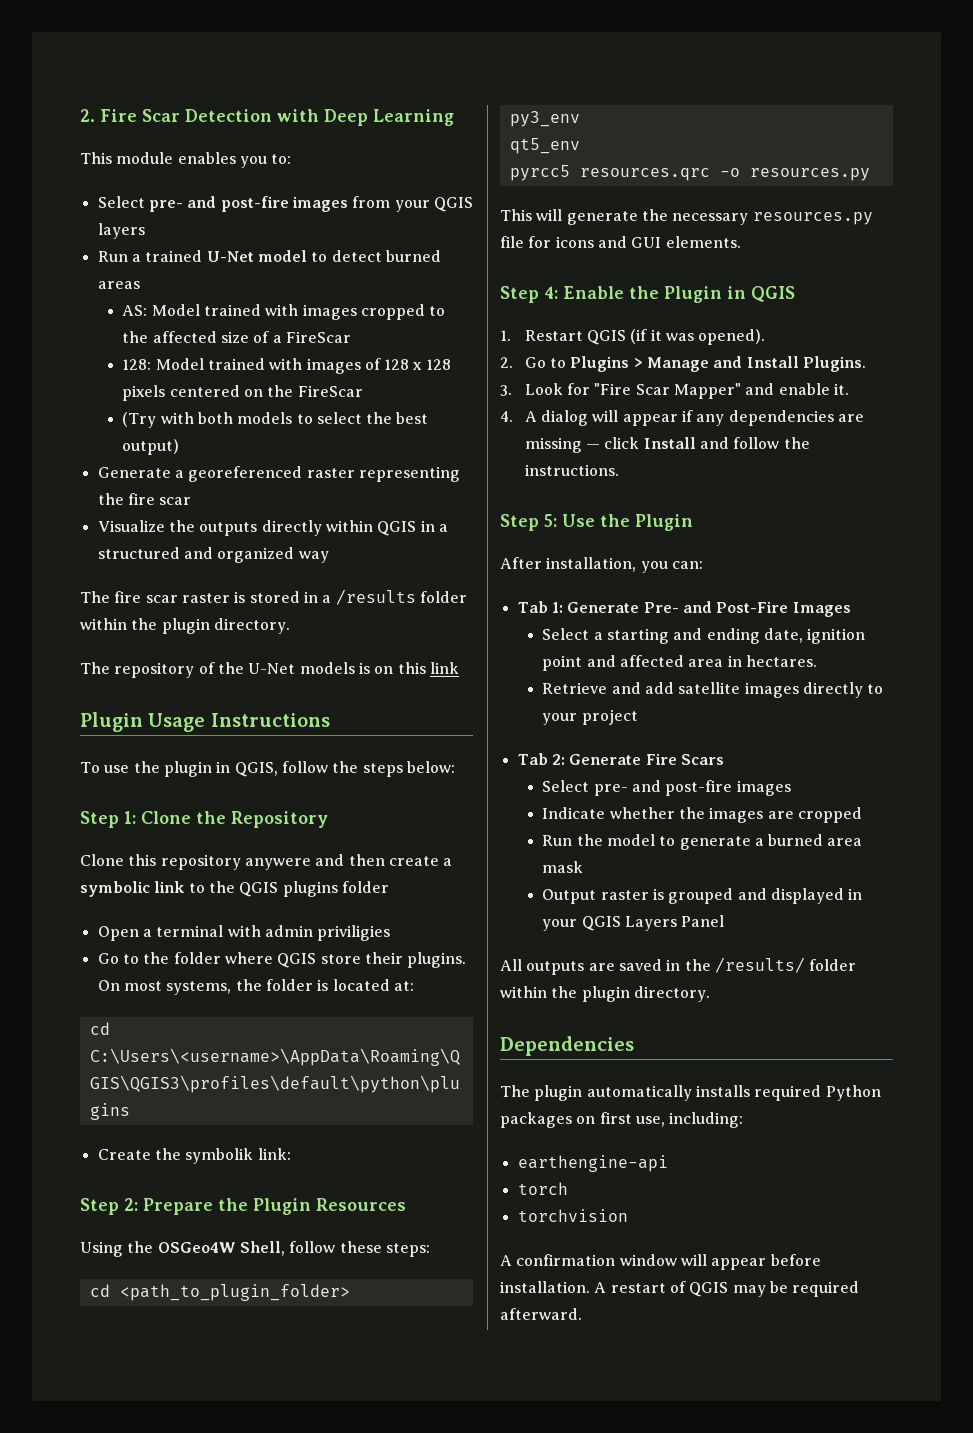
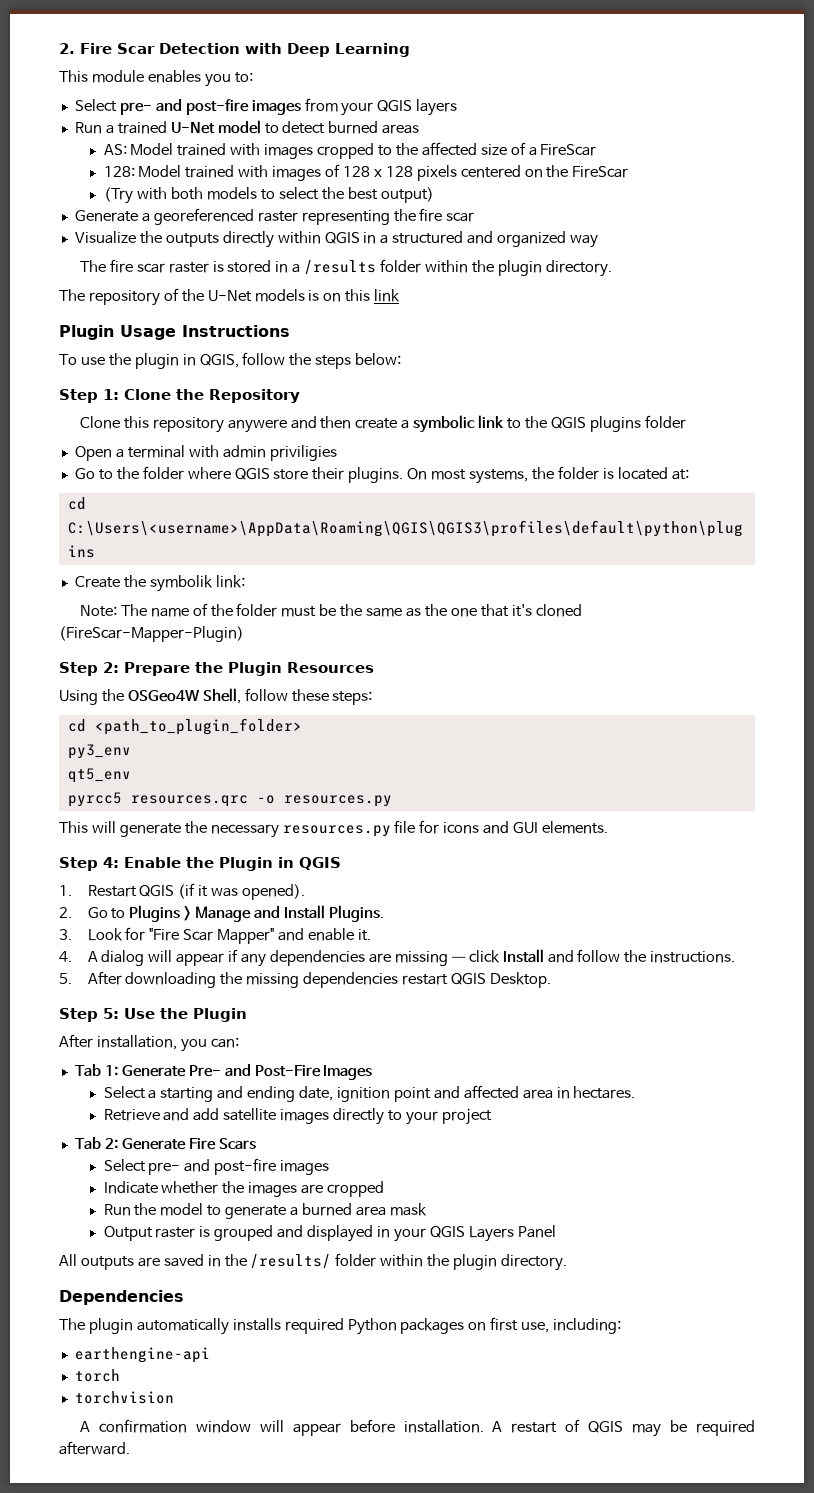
(291, 1154) none -> [79,603,582,617] [59,626,244,642] // Note: The name of the folder must be the same as the one that it's cloned (FireScar-Mapper-Plugin)
(619, 470) none -> [59,971,551,988] // 5. After downloading the missing dependencies restart QGIS Desktop.

